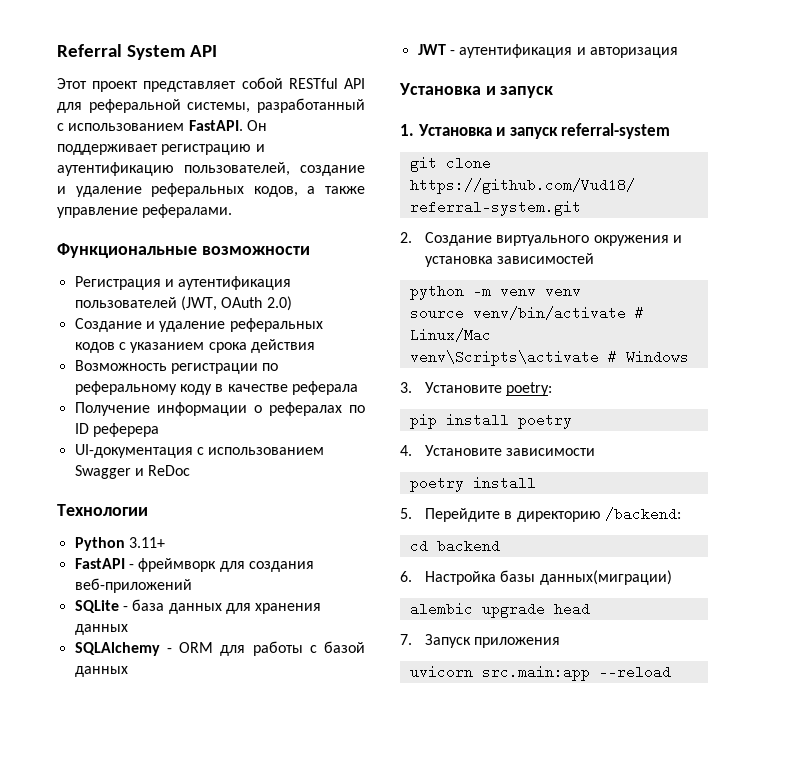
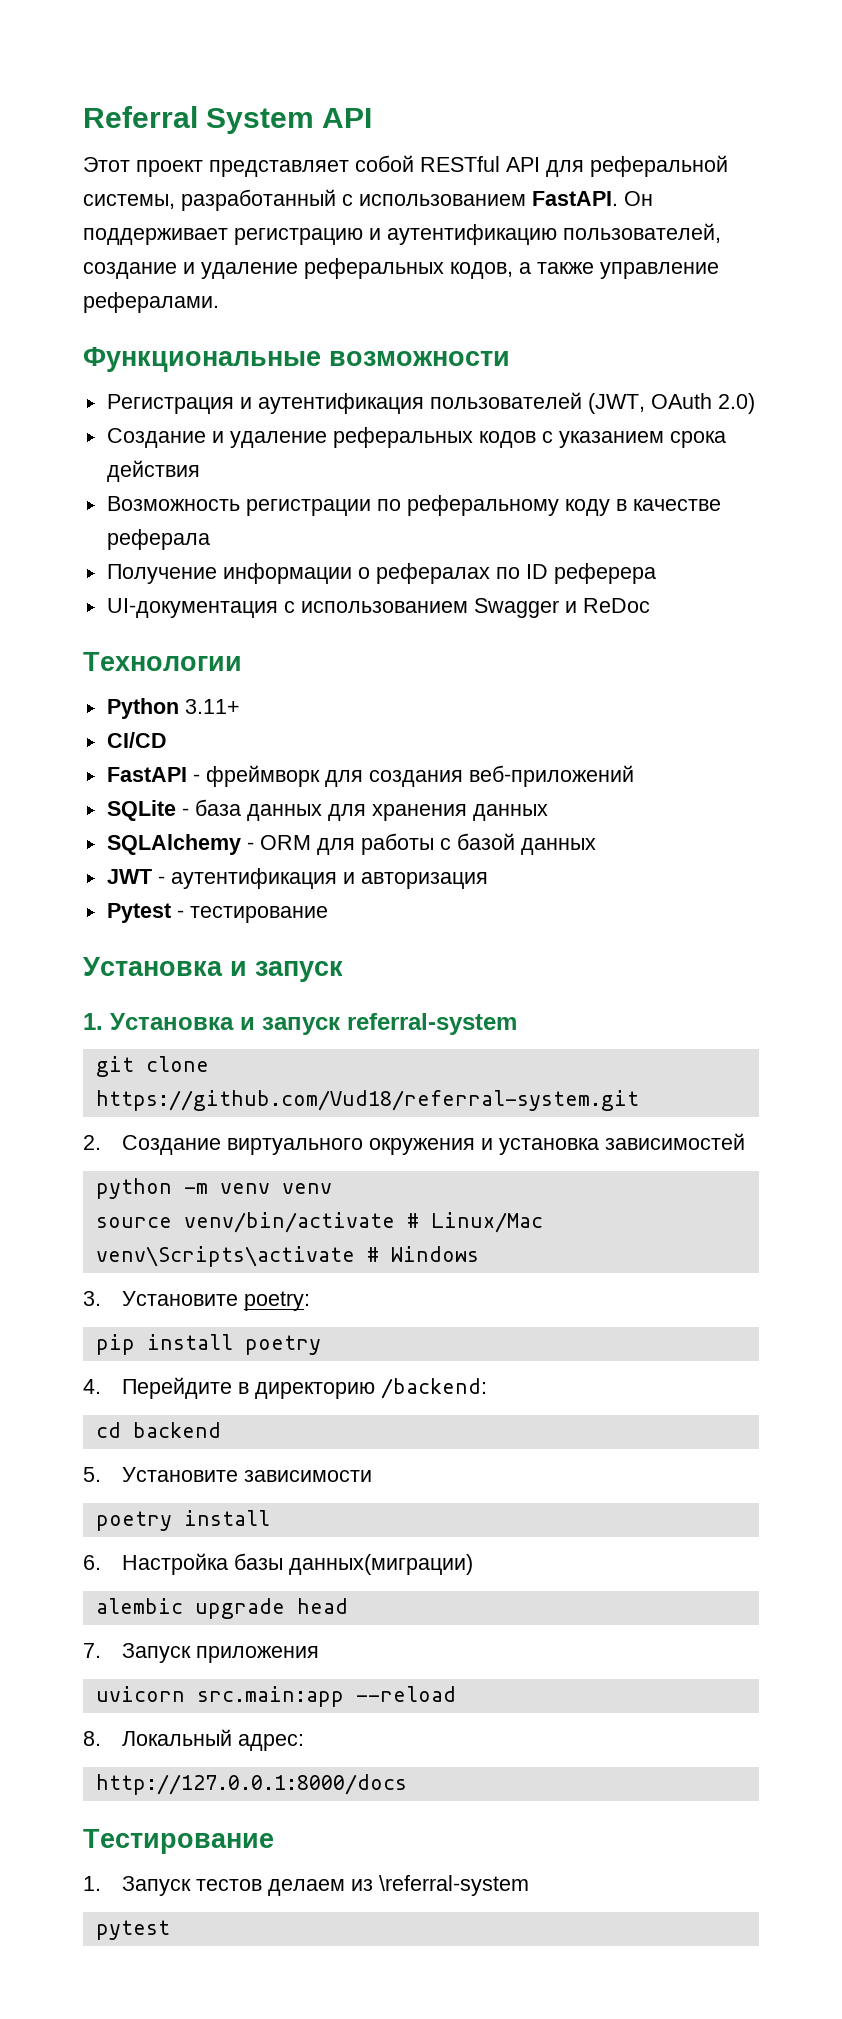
(165, 542) none -> [106,732,167,748] // CI/CD
(678, 52) none -> [106,903,328,923] // Pytest - тестирование
[425,445,596,456] [409,476,536,492] [400,508,412,519] Установите зависимости // poetry install // 5. -> (101, 1386) none
(500, 546) none -> [83,1467,372,1482] [95,1510,270,1531] // 5. Установите зависимости // poetry install
(671, 672) none -> [83,1729,304,1751] [95,1774,407,1795] [83,1829,274,1854] [83,1875,529,1896] [95,1920,170,1940] // 8. Локальный адрес: // http://127.0.0.1:8000/docs // Тестирование // 1. Запуск тестов делаем из \referral-system // pytest

